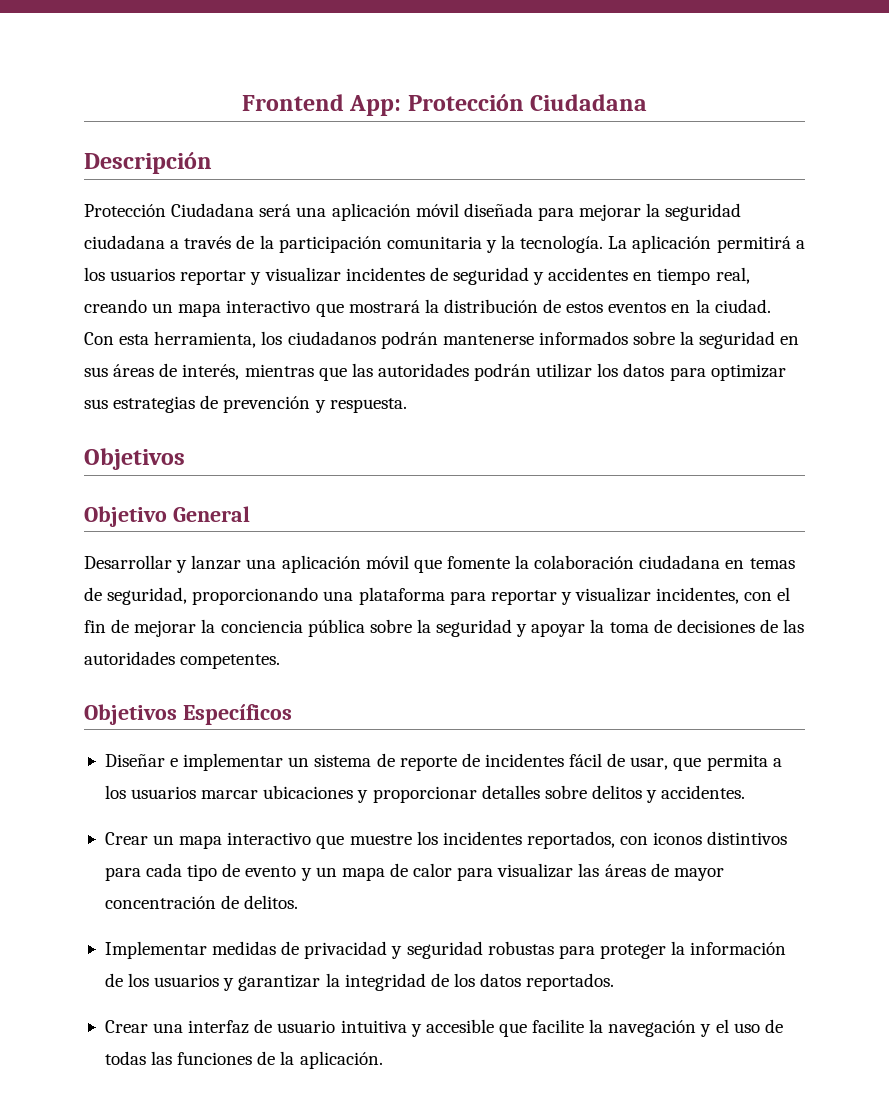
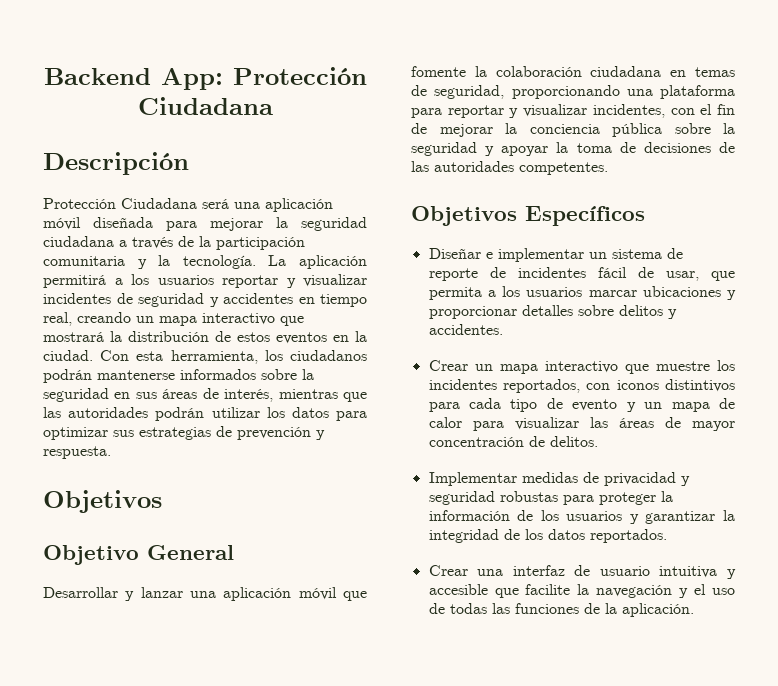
[241,94,344,111] Frontend -> [43,68,151,85] Backend

